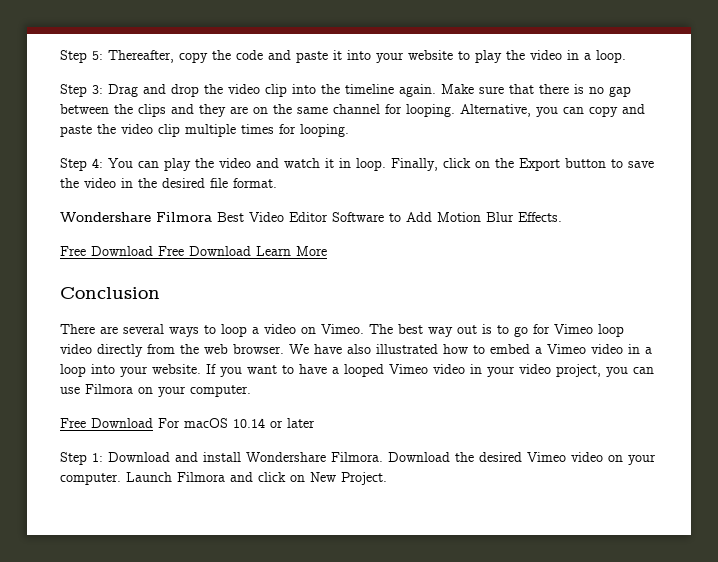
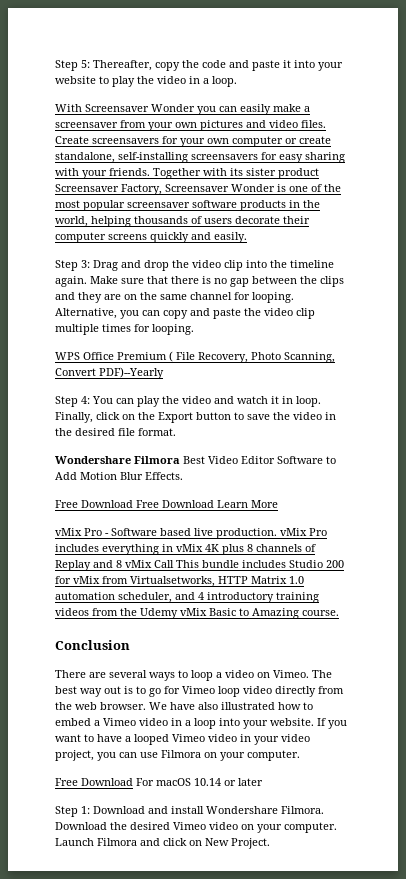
(626, 56) none -> [55,104,310,115] [55,120,326,131] [55,136,331,147] [55,152,345,163] [55,168,319,179] [55,184,341,195] [55,200,320,211] [55,216,310,227] [55,232,247,243] // With Screensaver Wonder you can easily make a screensaver from your own pictures and video files. Create screensavers for your own computer or create standalone, self-installing screensavers for easy sharing with your friends. Together with its sister product Screensaver Factory, Screensaver Wonder is one of the most popular screensaver software products in the world, helping thousands of users decorate their computer screens quickly and easily.
(349, 130) none -> [55,351,335,363] [55,367,164,379] // WPS Office Premium ( File Recovery, Photo Scanning, Convert PDF)--Yearly
(327, 251) none -> [55,528,327,539] [55,544,316,555] [55,560,344,571] [55,576,304,587] [55,592,319,603] [55,608,339,619] // vMix Pro - Software based live production. vMix Pro includes everything in vMix 4K plus 8 channels of Replay and 8 vMix Call This bundle includes Studio 200 for vMix from Virtualsetworks, HTTP Matrix 1.0 automation scheduler, and 4 introductory training videos from the Udemy vMix Basic to Amazing course.

